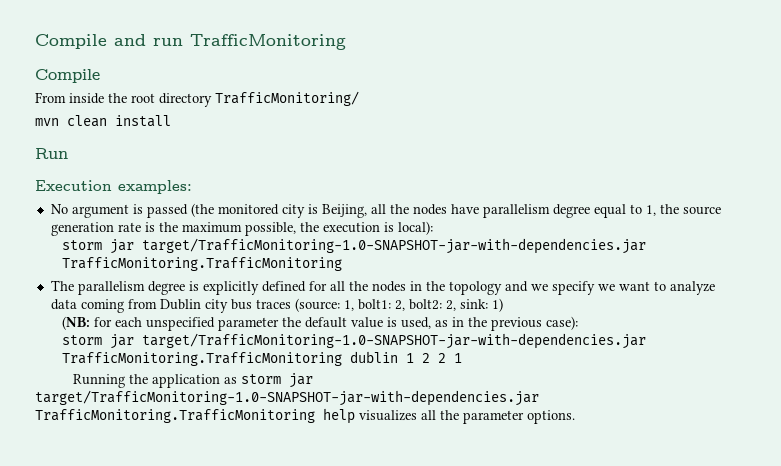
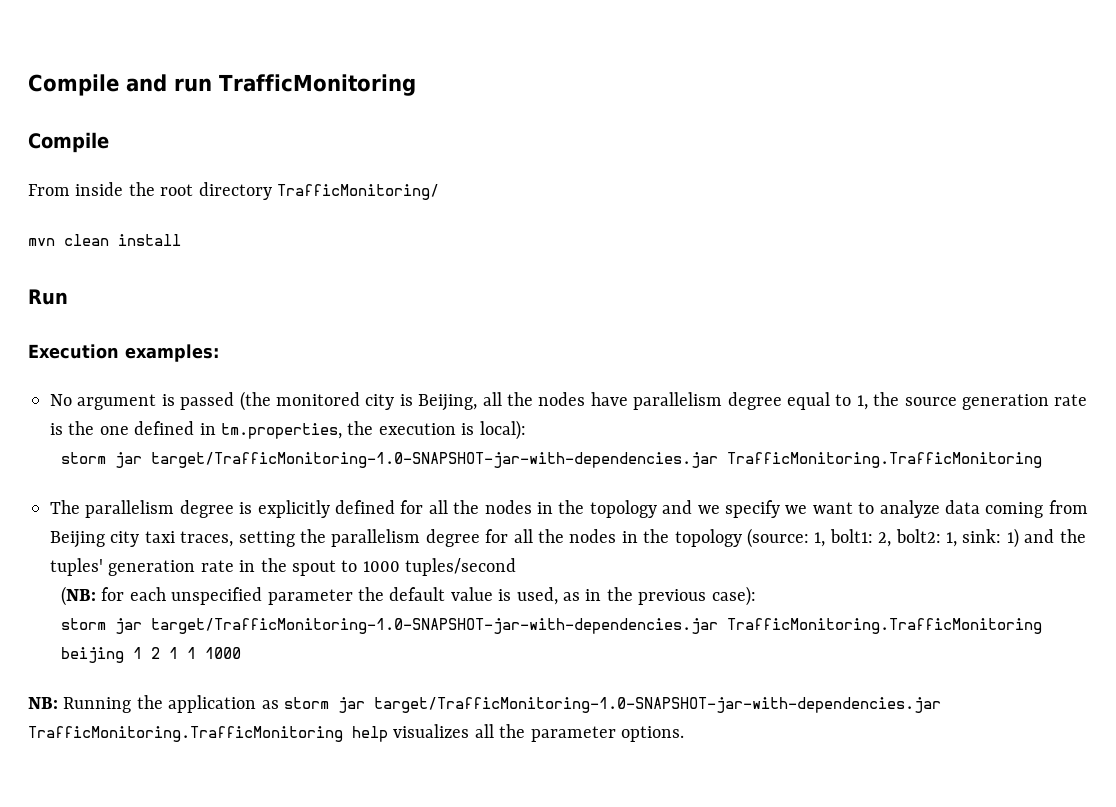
[181,222,296,236] maximum possible, -> [99,421,342,439] one defined in tm.properties,
[159,299,291,313] Dublin city bus traces -> [50,529,742,548] Beijing city taxi traces, setting the parallelism degree for all the nodes in the topology
[445,300,456,311] 2, -> [945,532,957,547] 1,
(503, 305) none -> [1024,529,1086,543] [50,558,517,576] and the tuples' generation rate in the spout to 1000 tuples/second
[350,351,399,363] dublin -> [60,647,124,663] beijing
[438,353,463,363] 2 1 // -> [168,647,241,659] [28,697,58,709] 1 1 1000 // NB:

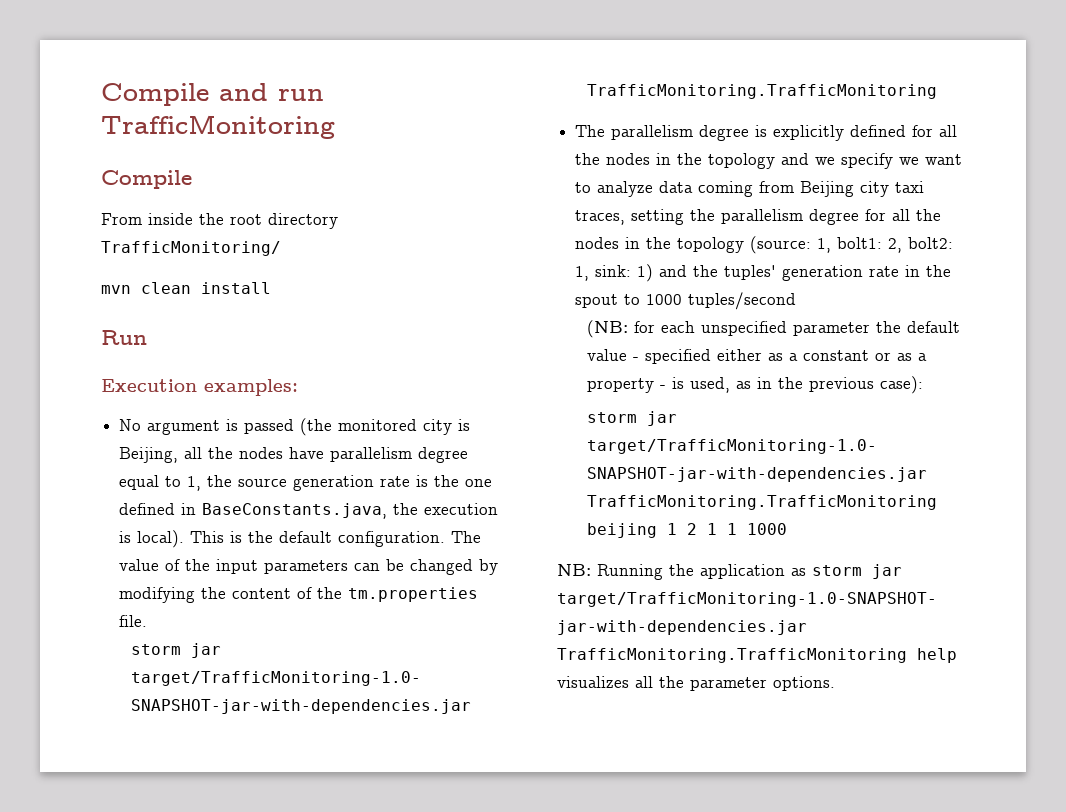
[221,423,342,439] tm.properties, -> [202,503,388,519] BaseConstants.java,
[479,420,526,440] local): -> [137,530,482,548] [119,559,499,575] [119,587,479,603] [119,615,148,627] local). This is the default configuration. The value of the input parameters can be changed by modifying the content of the tm.properties file.
(493, 594) none -> [632,349,927,364] [586,378,666,393] - specified either as a constant or as a property -

